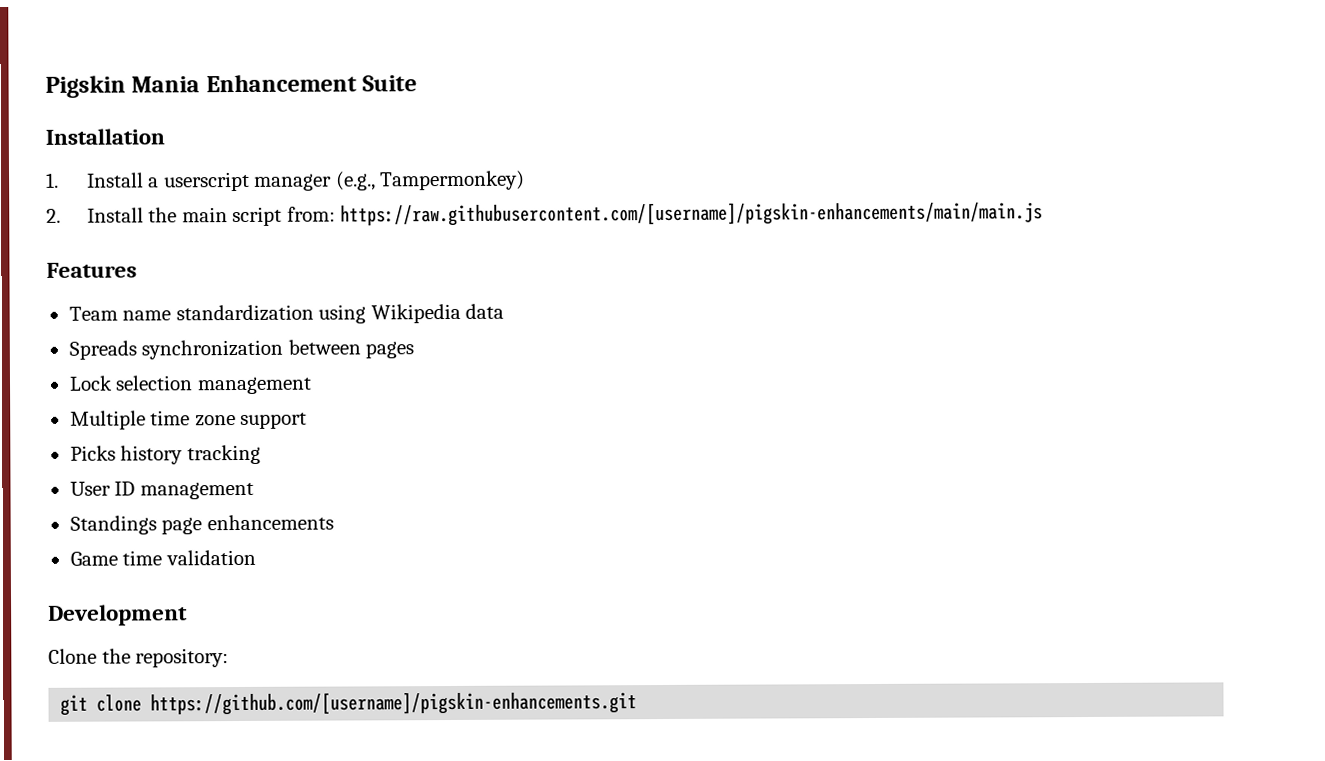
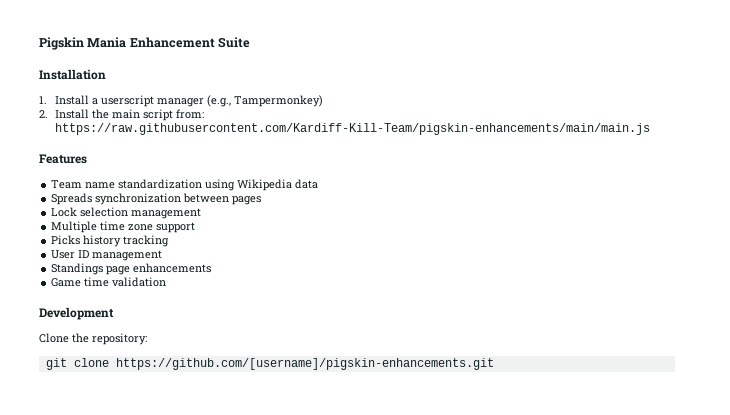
[340,201,1044,227] https://raw.githubusercontent.com/[username]/pigskin-enhancements/main/main.js -> [55,123,651,135] https://raw.githubusercontent.com/Kardiff-Kill-Team/pigskin-enhancements/main/main.js

